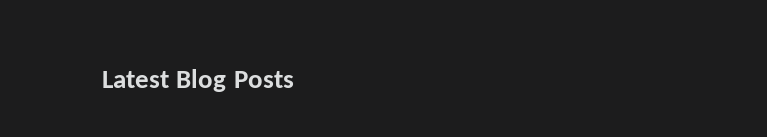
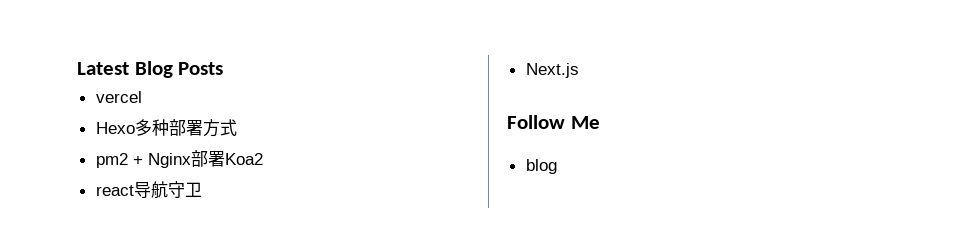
(294, 79) none -> [95,91,142,103] [95,119,237,137] [95,150,263,168] [95,181,202,198] [525,63,579,78] [507,115,600,129] [525,159,557,174] // vercel // Hexo多种部署方式 // pm2 + Nginx部署Koa2 // react导航守卫 // Next.js // Follow Me // blog

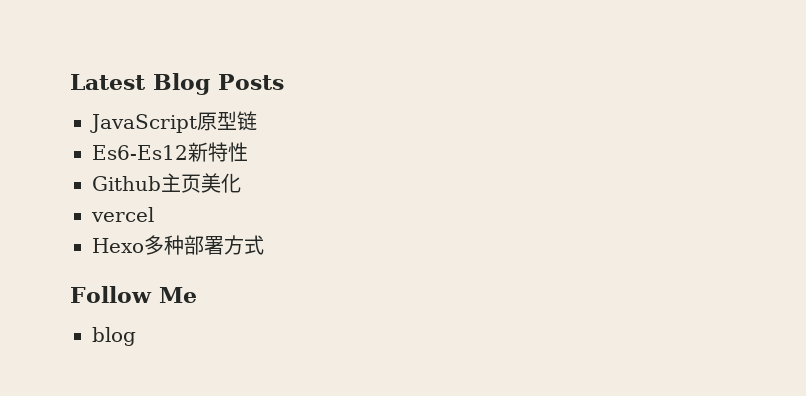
(224, 68) none -> [90,111,257,133] [92,142,248,162] [92,173,241,193] // JavaScript原型链 // Es6-Es12新特性 // Github主页美化
[95,150,263,168] [95,181,202,198] [525,63,579,78] // pm2 + Nginx部署Koa2 // react导航守卫 // Next.js -> (264, 245) none

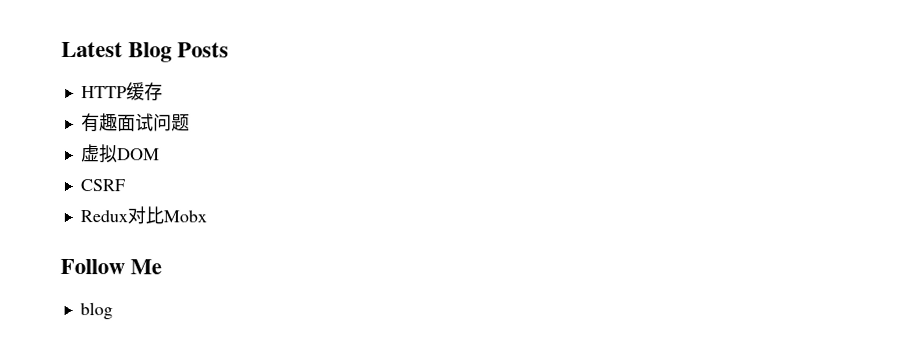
[90,111,257,133] [92,142,248,162] [92,173,241,193] [91,207,154,222] [92,235,264,255] JavaScript原型链 // Es6-Es12新特性 // Github主页美化 // vercel // Hexo多种部署方式 -> [80,82,163,101] [80,113,190,133] [80,144,160,164] [79,179,125,192] [79,206,207,225] HTTP缓存 // 有趣面试问题 // 虚拟DOM // CSRF // Redux对比Mobx

